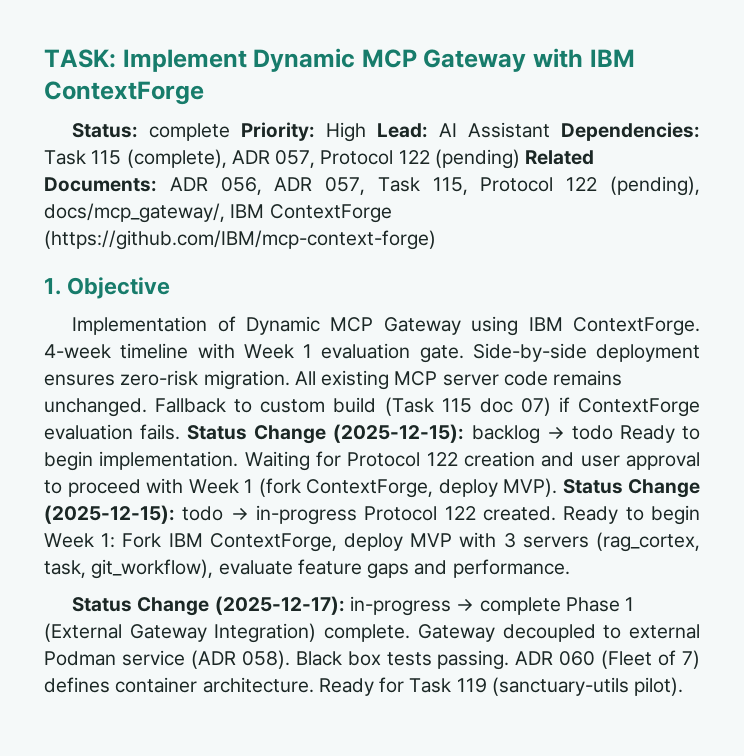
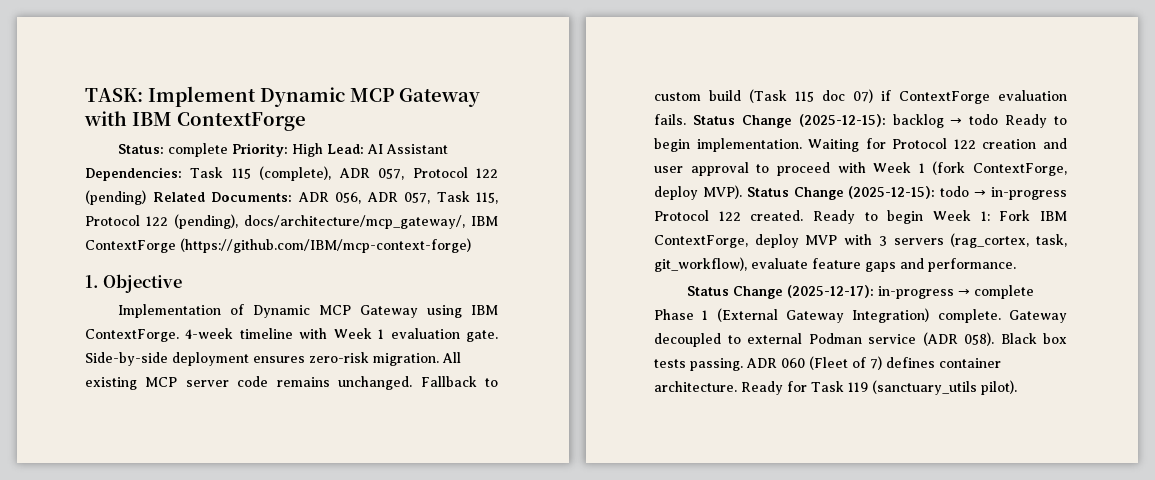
[44,203,225,223] docs/mcp_gateway/, -> [244,215,465,229] docs/architecture/mcp_gateway/,
[491,677,629,696] (sanctuary-utils -> [872,380,977,395] (sanctuary_utils

